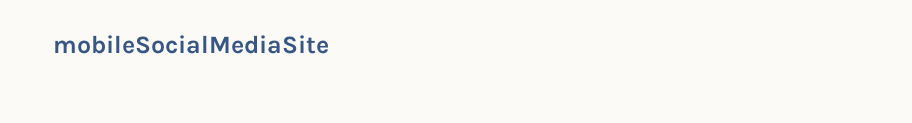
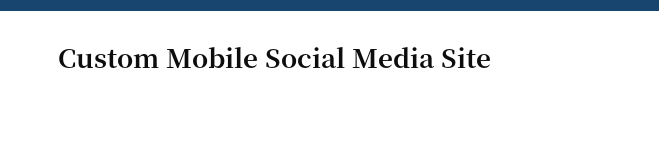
[53,35,329,54] mobileSocialMediaSite -> [58,47,492,68] Custom Mobile Social Media Site

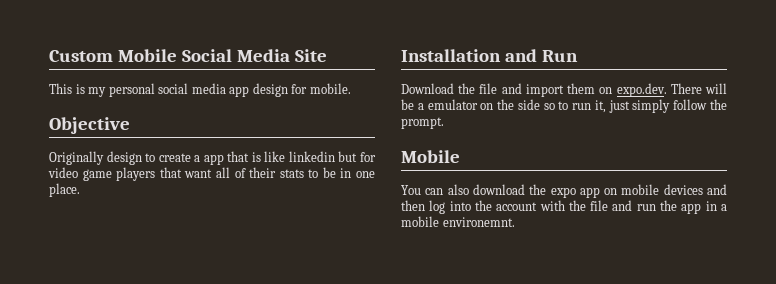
(492, 57) none -> [49,83,351,97] [49,117,130,134] [49,151,376,165] [48,167,375,181] [49,183,80,197] [401,49,578,62] [401,83,727,97] [401,99,727,113] [401,117,444,129] [401,150,460,163] [401,184,727,198] [401,200,728,214] [401,216,515,227] // This is my personal social media app design for mobile. // Objective // Originally design to create a app that is like linkedin but for video game players that want all of their stats to be in one place. // Installation and Run // Download the file and import them on expo.dev. There will be a emulator on the side so to run it, just simply follow the prompt. // Mobile // You can also download the expo app on mobile devices and then log into the account with the file and run the app in a mobile environemnt.

